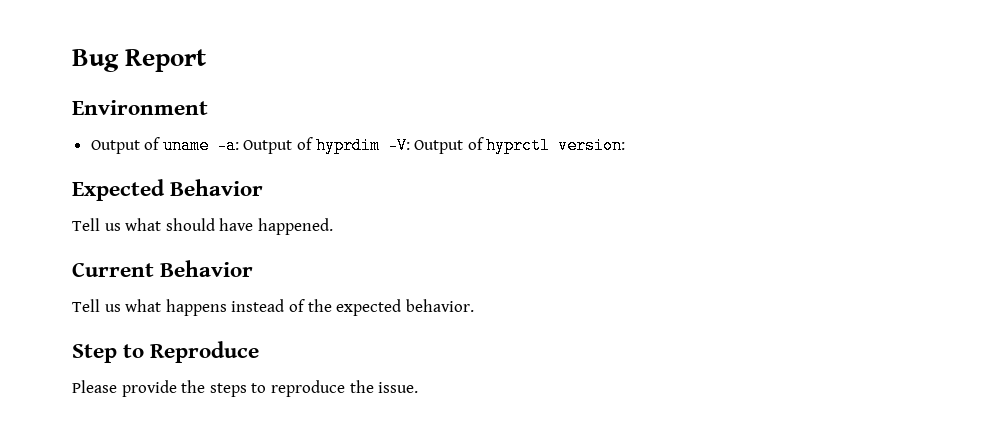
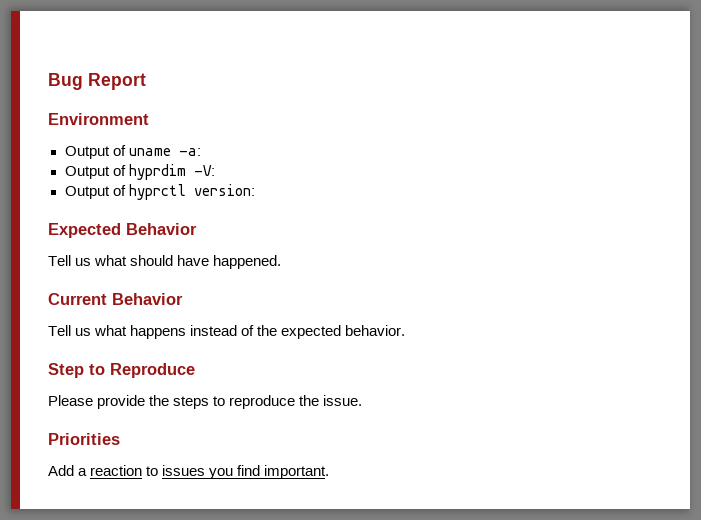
(239, 145) none -> (201, 152) //
(410, 145) none -> (215, 170) //
(419, 387) none -> [48,433,120,445] [48,465,330,479] // Priorities // Add a reaction to issues you find important.

